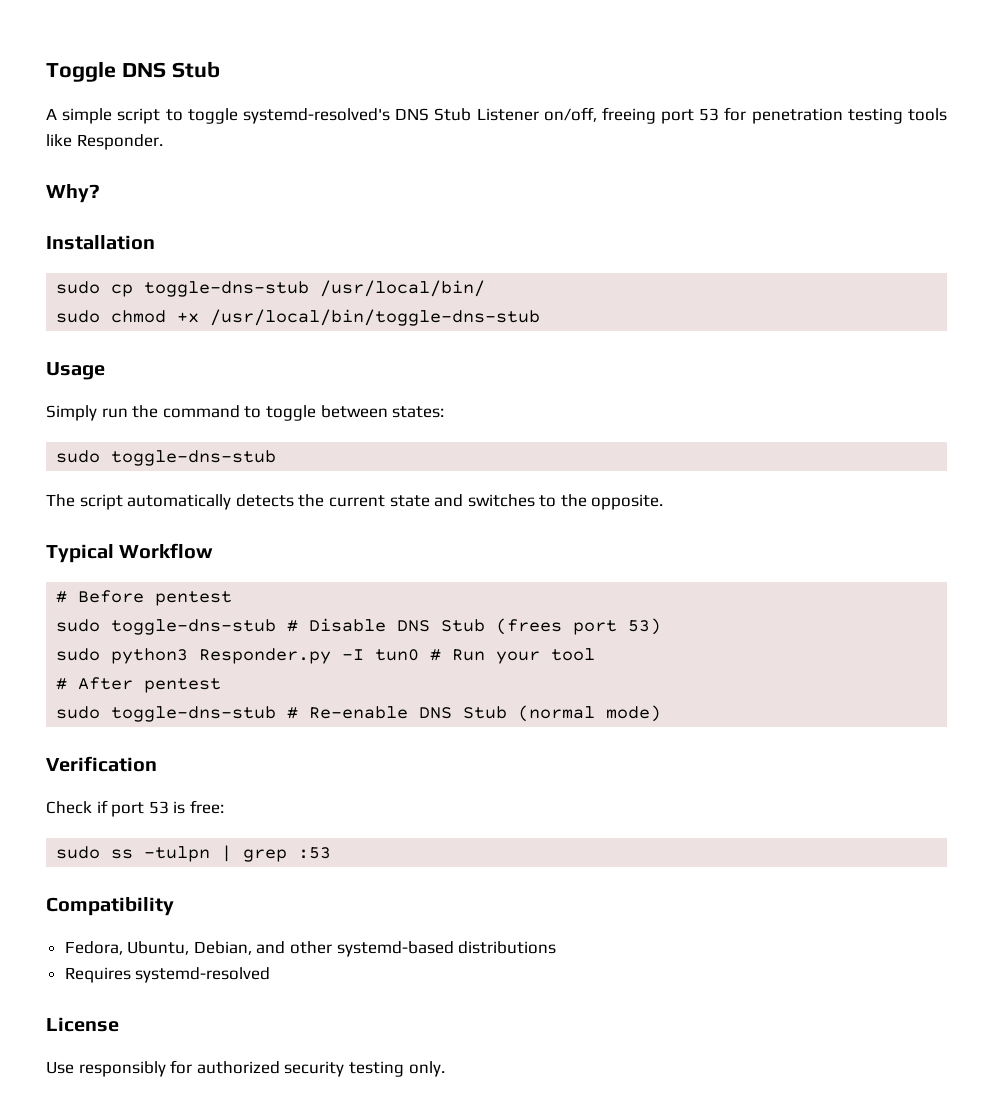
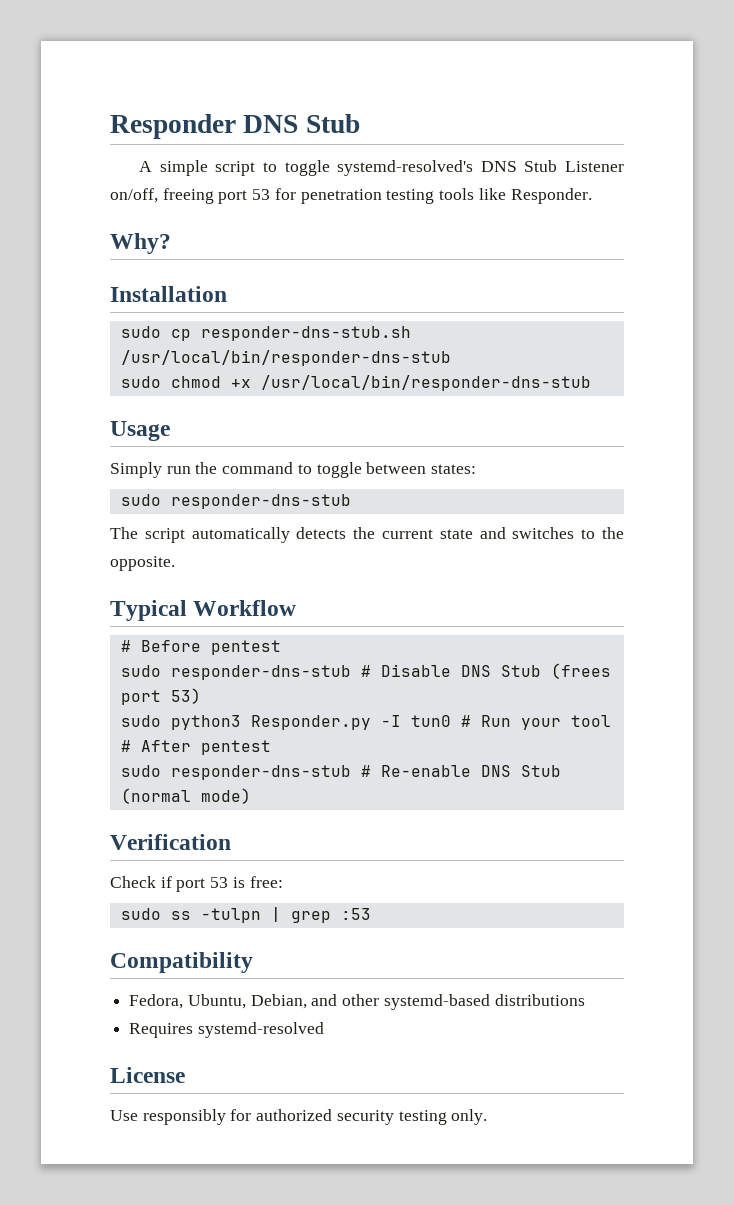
[46,61,116,82] Toggle -> [110,114,236,139] Responder
[144,280,486,297] toggle-dns-stub /usr/local/bin/ -> [200,326,411,341] [120,350,451,366] responder-dns-stub.sh /usr/local/bin/responder-dns-stub
[210,309,541,326] /usr/local/bin/toggle-dns-stub -> [260,375,591,391] /usr/local/bin/responder-dns-stub
[111,450,277,466] toggle-dns-stub -> [170,494,351,509] responder-dns-stub
[111,619,277,635] toggle-dns-stub -> [170,665,351,680] responder-dns-stub
[111,706,277,722] toggle-dns-stub -> [170,765,351,780] responder-dns-stub

